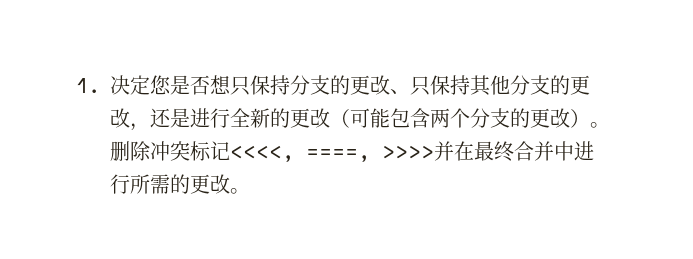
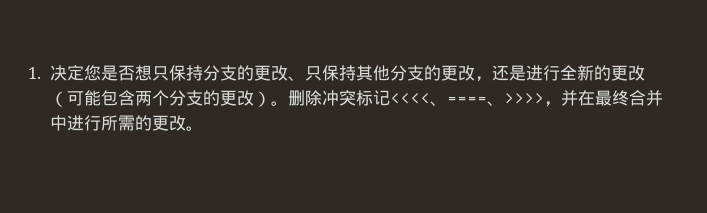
[230,145,434,162] <<<<, ====, >>>> -> [390,93,562,107] <<<<、====、>>>>，

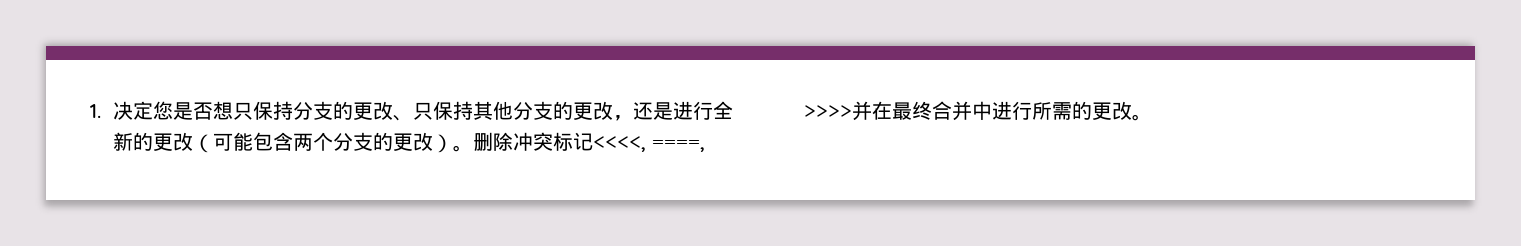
[390,93,562,107] <<<<、====、>>>>， -> [593,136,705,152] [804,105,853,118] <<<<, ====, >>>>

